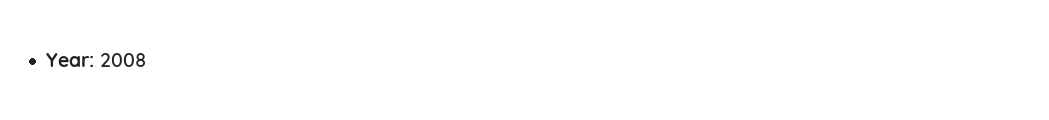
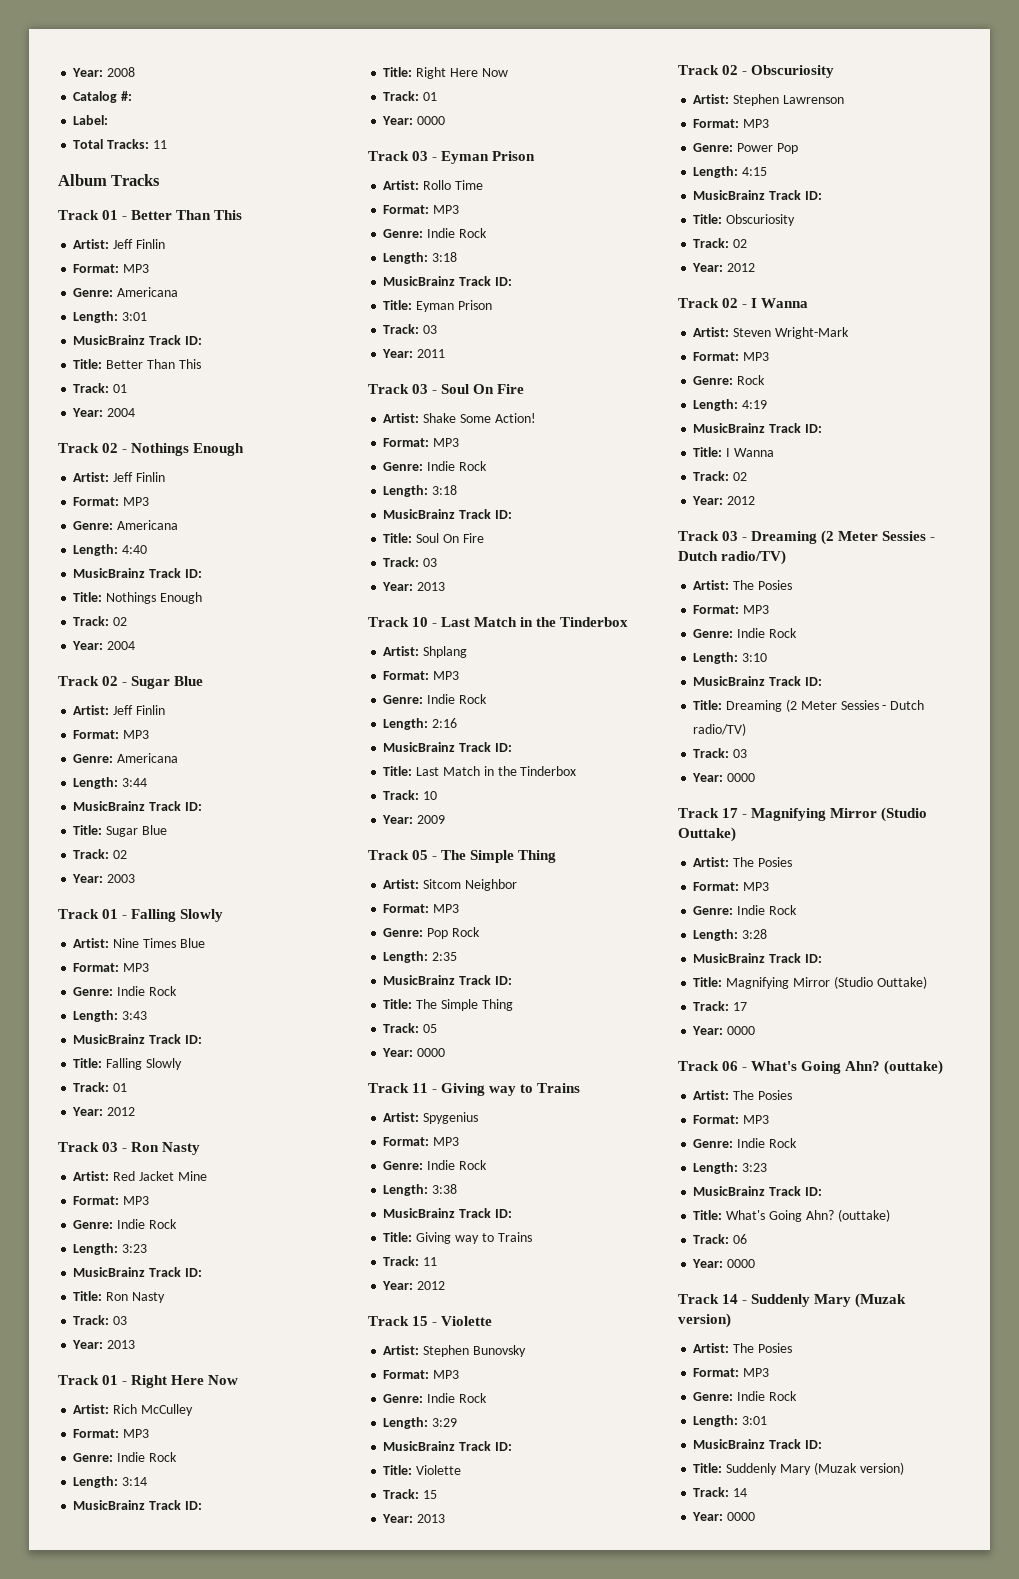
(146, 60) none -> [73,91,133,103] [73,115,109,125] [73,139,167,149] [58,174,161,186] [58,210,243,220] [73,239,165,249] [73,264,150,273] [73,287,179,297] [73,311,148,323] [73,335,202,345] [73,359,201,369] [73,383,128,393] [72,408,136,417] [58,443,245,456] [73,472,165,482] [73,497,150,506] [73,520,179,530] [73,544,148,556] [73,568,202,578] [73,592,202,604] [73,616,128,626] [72,641,136,650] [58,676,204,689] [73,705,165,715] [73,730,150,739] [73,753,179,763] [73,777,148,789] [73,801,202,811] [73,825,167,837] [73,849,128,859] [72,874,136,883] [58,909,224,922] [73,938,205,948] [73,963,150,972] [73,986,177,996] [73,1010,148,1022] [73,1034,202,1044] [73,1058,182,1070] [73,1082,128,1092] [72,1107,136,1116] [58,1142,201,1155] [73,1171,207,1181] [73,1196,150,1205] [73,1219,177,1229] [73,1243,148,1255] [73,1267,202,1277] [73,1291,165,1303] [73,1315,128,1325] [72,1340,136,1349] [58,1375,239,1388] [73,1404,193,1416] [73,1429,150,1438] [73,1452,177,1462] [73,1476,148,1488] [73,1500,202,1510] [383,67,508,79] [383,91,438,101] [382,116,446,125] [368,151,536,164] [383,180,483,190] [383,205,460,214] [383,228,487,238] [383,252,458,264] [383,276,512,286] [383,300,492,312] [383,324,438,334] [382,349,446,358] [368,384,525,394] [383,413,536,423] [383,438,460,447] [383,461,487,471] [383,485,458,497] [383,509,512,519] [383,533,484,543] [383,557,438,567] [382,582,446,591] [368,617,629,627] [383,646,468,658] [383,671,460,680] [383,694,487,704] [383,718,458,730] [383,742,512,752] [383,766,577,776] [383,790,438,800] [382,815,446,824] [368,850,557,863] [383,879,517,891] [383,904,460,913] [383,927,480,939] [383,951,458,963] [383,975,512,985] [383,999,513,1011] [383,1023,438,1033] [382,1048,446,1057] [368,1083,581,1096] [383,1112,479,1124] [383,1137,460,1146] [383,1160,487,1170] [383,1184,458,1196] [383,1208,512,1218] [383,1232,532,1244] [383,1256,438,1266] [382,1281,446,1290] [368,1316,493,1326] [383,1345,526,1357] [383,1370,460,1379] [383,1393,487,1403] [383,1417,458,1429] [383,1441,512,1451] [383,1465,462,1475] [383,1489,438,1499] [382,1514,446,1523] [678,65,835,78] [693,94,844,106] [693,119,770,128] [693,143,798,154] [693,166,768,178] [693,190,822,200] [693,214,796,226] [693,238,748,248] [692,263,756,272] [678,298,809,308] [693,327,849,339] [693,352,770,361] [693,375,766,385] [693,399,768,411] [693,423,822,433] [693,447,774,457] [693,471,748,481] [692,496,756,505] [678,530,936,545] [678,550,787,565] [693,580,792,590] [693,605,770,614] [693,628,797,638] [693,652,768,664] [693,676,822,686] [693,699,925,712] [693,723,747,736] [693,748,748,758] [692,773,756,782] [678,807,928,822] [678,827,736,842] [693,857,792,867] [693,882,770,891] [693,905,797,915] [693,929,768,941] [693,953,822,963] [693,976,927,989] [693,1001,748,1011] [692,1026,756,1035] [678,1060,944,1075] [693,1090,792,1100] [693,1115,770,1124] [693,1138,797,1148] [693,1162,768,1174] [693,1186,822,1196] [693,1209,890,1222] [693,1234,748,1244] [692,1259,756,1268] [678,1293,907,1308] [678,1313,731,1328] [693,1343,792,1353] [693,1368,770,1377] [693,1391,797,1401] [693,1415,768,1427] [693,1439,822,1449] [693,1462,904,1475] [693,1487,748,1497] [692,1512,756,1521] // Catalog #: // Label: // Total Tracks: 11 // Album Tracks // Track 01 - Better Than This // Artist: Jeff Finlin // Format: MP3 // Genre: Americana // Length: 3:01 // MusicBrainz Track ID: // Title: Better Than This // Track: 01 // Year: 2004 // Track 02 - Nothings Enough // Artist: Jeff Finlin // Format: MP3 // Genre: Americana // Length: 4:40 // MusicBrainz Track ID: // Title: Nothings Enough // Track: 02 // Year: 2004 // Track 02 - Sugar Blue // Artist: Jeff Finlin // Format: MP3 // Genre: Americana // Length: 3:44 // MusicBrainz Track ID: // Title: Sugar Blue // Track: 02 // Year: 2003 // Track 01 - Falling Slowly // Artist: Nine Times Blue // Format: MP3 // Genre: Indie Rock // Length: 3:43 // MusicBrainz Track ID: // Title: Falling Slowly // Track: 01 // Year: 2012 // Track 03 - Ron Nasty // Artist: Red Jacket Mine // Format: MP3 // Genre: Indie Rock // Length: 3:23 // MusicBrainz Track ID: // Title: Ron Nasty // Track: 03 // Year: 2013 // Track 01 - Right Here Now // Artist: Rich McCulley // Format: MP3 // Genre: Indie Rock // Length: 3:14 // MusicBrainz Track ID: // Title: Right Here Now // Track: 01 // Year: 0000 // Track 03 - Eyman Prison // Artist: Rollo Time // Format: MP3 // Genre: Indie Rock // Length: 3:18 // MusicBrainz Track ID: // Title: Eyman Prison // Track: 03 // Year: 2011 // Track 03 - Soul On Fire // Artist: Shake Some Action! // Format: MP3 // Genre: Indie Rock // Length: 3:18 // MusicBrainz Track ID: // Title: Soul On Fire // Track: 03 // Year: 2013 // Track 10 - Last Match in the Tinderbox // Artist: Shplang // Format: MP3 // Genre: Indie Rock // Length: 2:16 // MusicBrainz Track ID: // Title: Last Match in the Tinderbox // Track: 10 // Year: 2009 // Track 05 - The Simple Thing // Artist: Sitcom Neighbor // Format: MP3 // Genre: Pop Rock // Length: 2:35 // MusicBrainz Track ID: // Title: The Simple Thing // Track: 05 // Year: 0000 // Track 11 - Giving way to Trains // Artist: Spygenius // Format: MP3 // Genre: Indie Rock // Length: 3:38 // MusicBrainz Track ID: // Title: Giving way to Trains // Track: 11 // Year: 2012 // Track 15 - Violette // Artist: Stephen Bunovsky // Format: MP3 // Genre: Indie Rock // Length: 3:29 // MusicBrainz Track ID: // Title: Violette // Track: 15 // Year: 2013 // Track 02 - Obscuriosity // Artist: Stephen Lawrenson // Format: MP3 // Genre: Power Pop // Length: 4:15 // MusicBrainz Track ID: // Title: Obscuriosity // Track: 02 // Year: 2012 // Track 02 - I Wanna // Artist: Steven Wright-Mark // Format: MP3 // Genre: Rock // Length: 4:19 // MusicBrainz Track ID: // Title: I Wanna // Track: 02 // Year: 2012 // Track 03 - Dreaming (2 Meter Sessies - Dutch radio/TV) // Artist: The Posies // Format: MP3 // Genre: Indie Rock // Length: 3:10 // MusicBrainz Track ID: // Title: Dreaming (2 Meter Sessies - Dutch radio/TV) // Track: 03 // Year: 0000 // Track 17 - Magnifying Mirror (Studio Outtake) // Artist: The Posies // Format: MP3 // Genre: Indie Rock // Length: 3:28 // MusicBrainz Track ID: // Title: Magnifying Mirror (Studio Outtake) // Track: 17 // Year: 0000 // Track 06 - What's Going Ahn? (outtake) // Artist: The Posies // Format: MP3 // Genre: Indie Rock // Length: 3:23 // MusicBrainz Track ID: // Title: What's Going Ahn? (outtake) // Track: 06 // Year: 0000 // Track 14 - Suddenly Mary (Muzak version) // Artist: The Posies // Format: MP3 // Genre: Indie Rock // Length: 3:01 // MusicBrainz Track ID: // Title: Suddenly Mary (Muzak version) // Track: 14 // Year: 0000

